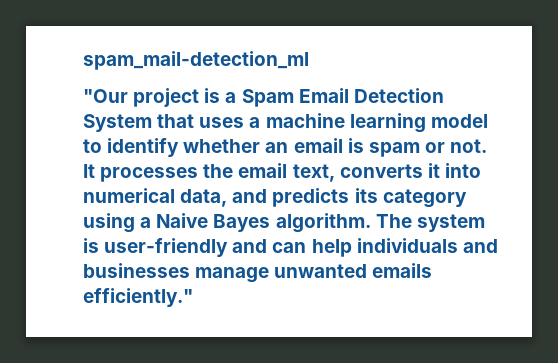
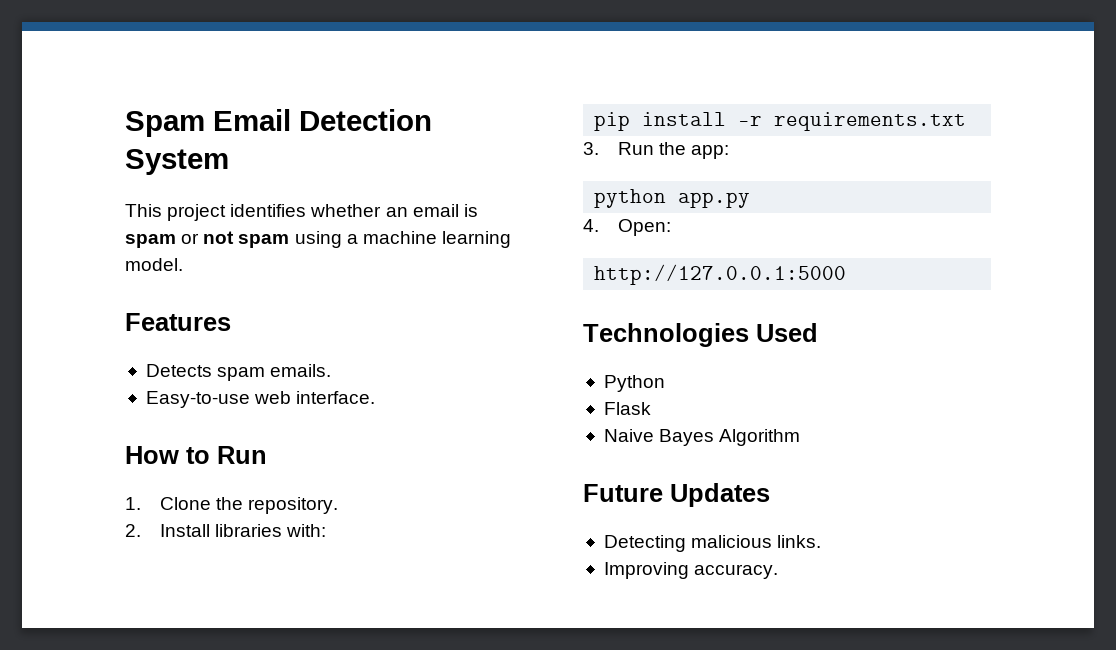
[83,51,309,70] [83,88,237,107] spam_mail-detection_ml // "Our project is a -> (125, 124) none
[157,113,488,133] [83,138,180,157] that uses a machine learning model to identify -> [125,204,307,221] // This project identifies
[450,139,488,153] [83,163,481,182] [83,188,467,208] [83,213,485,233] [83,238,498,257] [83,263,433,283] [83,288,193,307] not. It processes the email text, converts it into numerical data, and predicts its category using a Naive Bayes algorithm. The system is user-friendly and can help individuals and businesses manage unwanted emails efficiently." -> [203,231,511,248] [125,258,183,271] [125,313,231,331] [145,364,332,381] [145,391,376,408] [125,446,267,464] [125,497,339,514] [125,524,327,537] [594,112,967,131] [583,142,730,159] [594,189,751,208] [583,219,672,236] [594,264,847,285] [583,323,818,347] [603,375,665,392] [603,402,651,415] [603,429,801,446] [583,483,770,507] [603,535,822,552] [603,562,779,579] not spam using a machine learning model. // Features // Detects spam emails. // Easy-to-use web interface. // How to Run // 1. Clone the repository. // 2. Install libraries with: // pip install -r requirements.txt // 3. Run the app: // python app.py // 4. Open: // http://127.0.0.1:5000 // Technologies Used // Python // Flask // Naive Bayes Algorithm // Future Updates // Detecting malicious links. // Improving accuracy.

